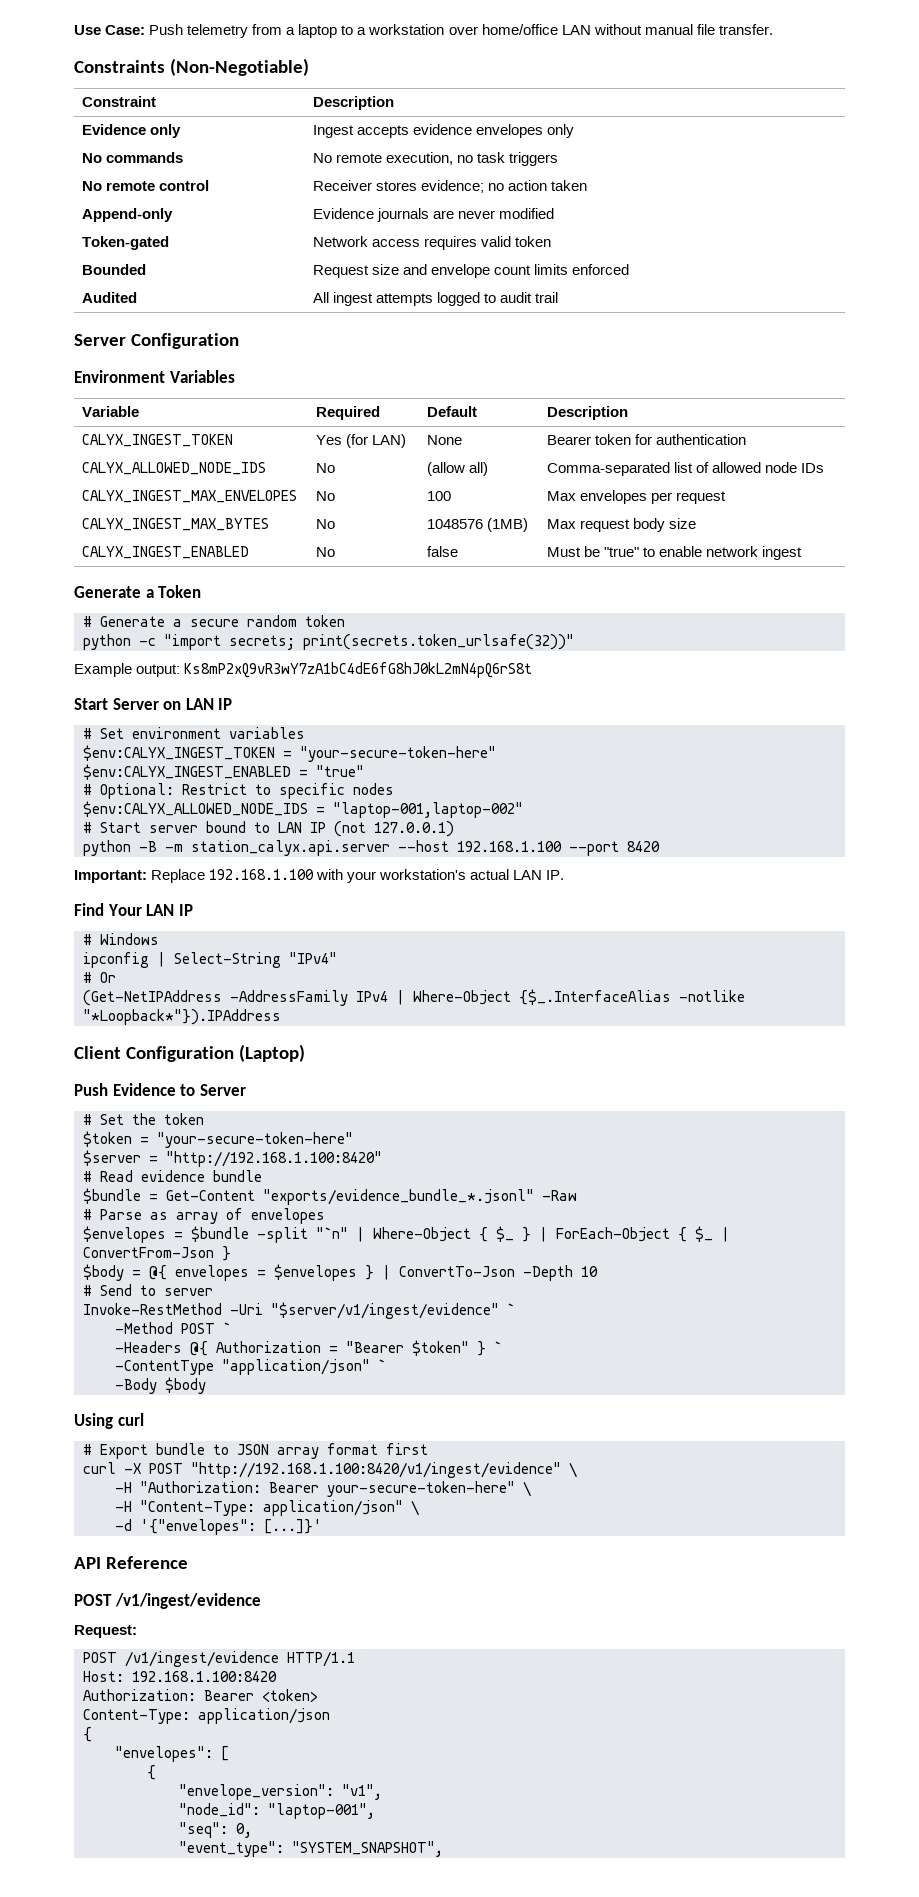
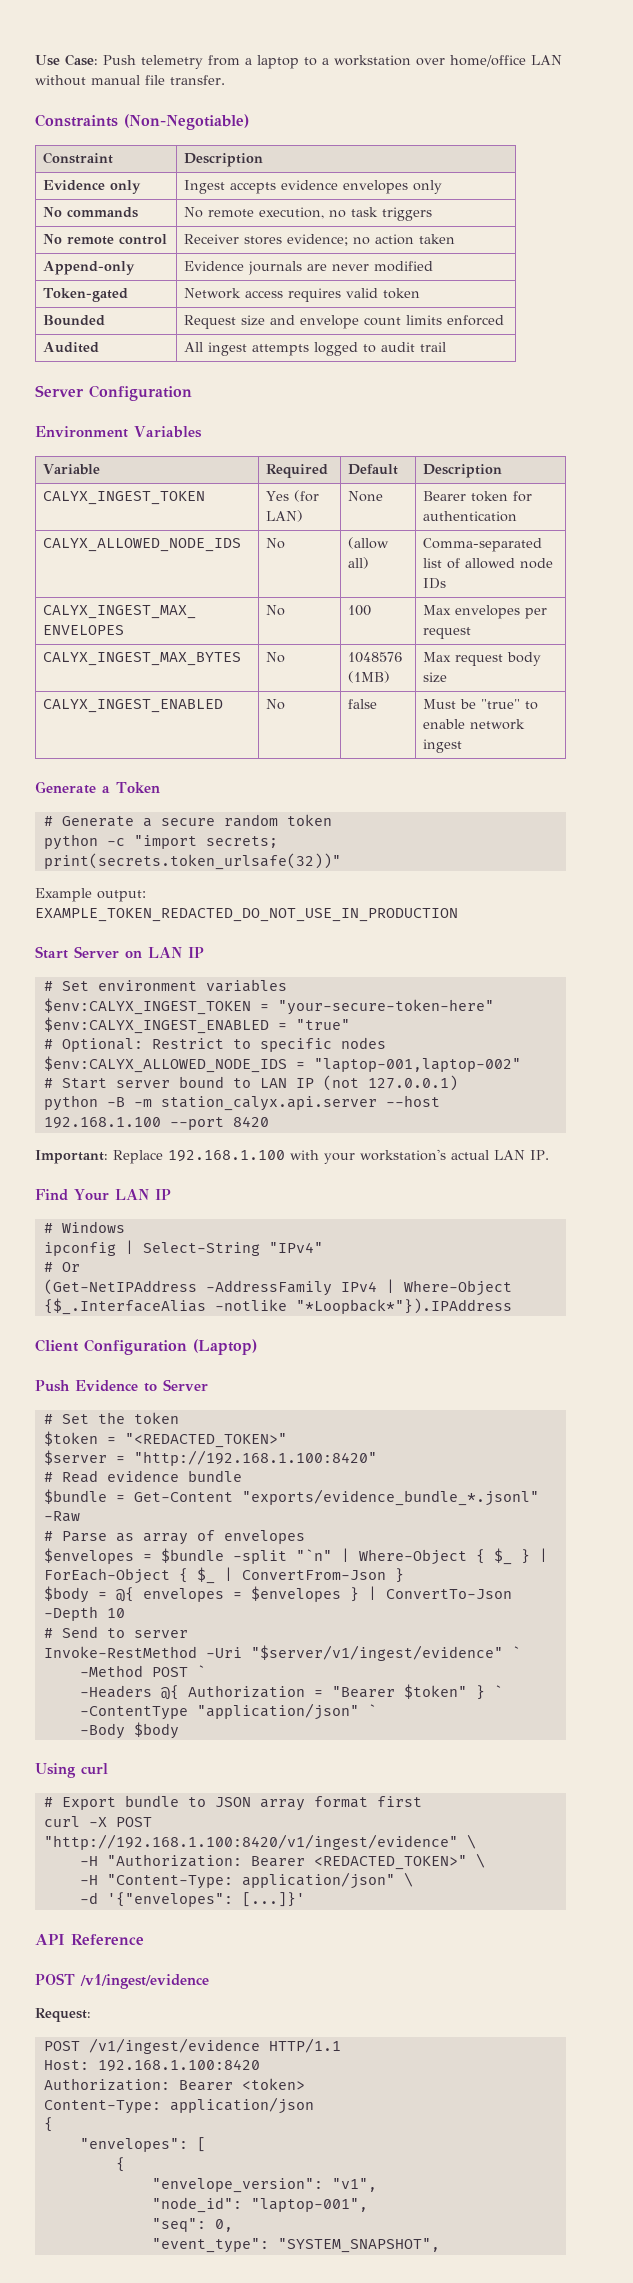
[184,662,533,678] Ks8mP2xQ9vR3wY7zA1bC4dE6fG8hJ0kL2mN4pQ6rS8t -> [35,908,458,922] EXAMPLE_TOKEN_REDACTED_DO_NOT_USE_IN_PRODUCTION
[157,1132,353,1148] "your-secure-token-here" -> [124,1433,287,1448] "<REDACTED_TOKEN>"
[327,1481,515,1497] your-secure-token-here" -> [313,1855,467,1870] <REDACTED_TOKEN>"

